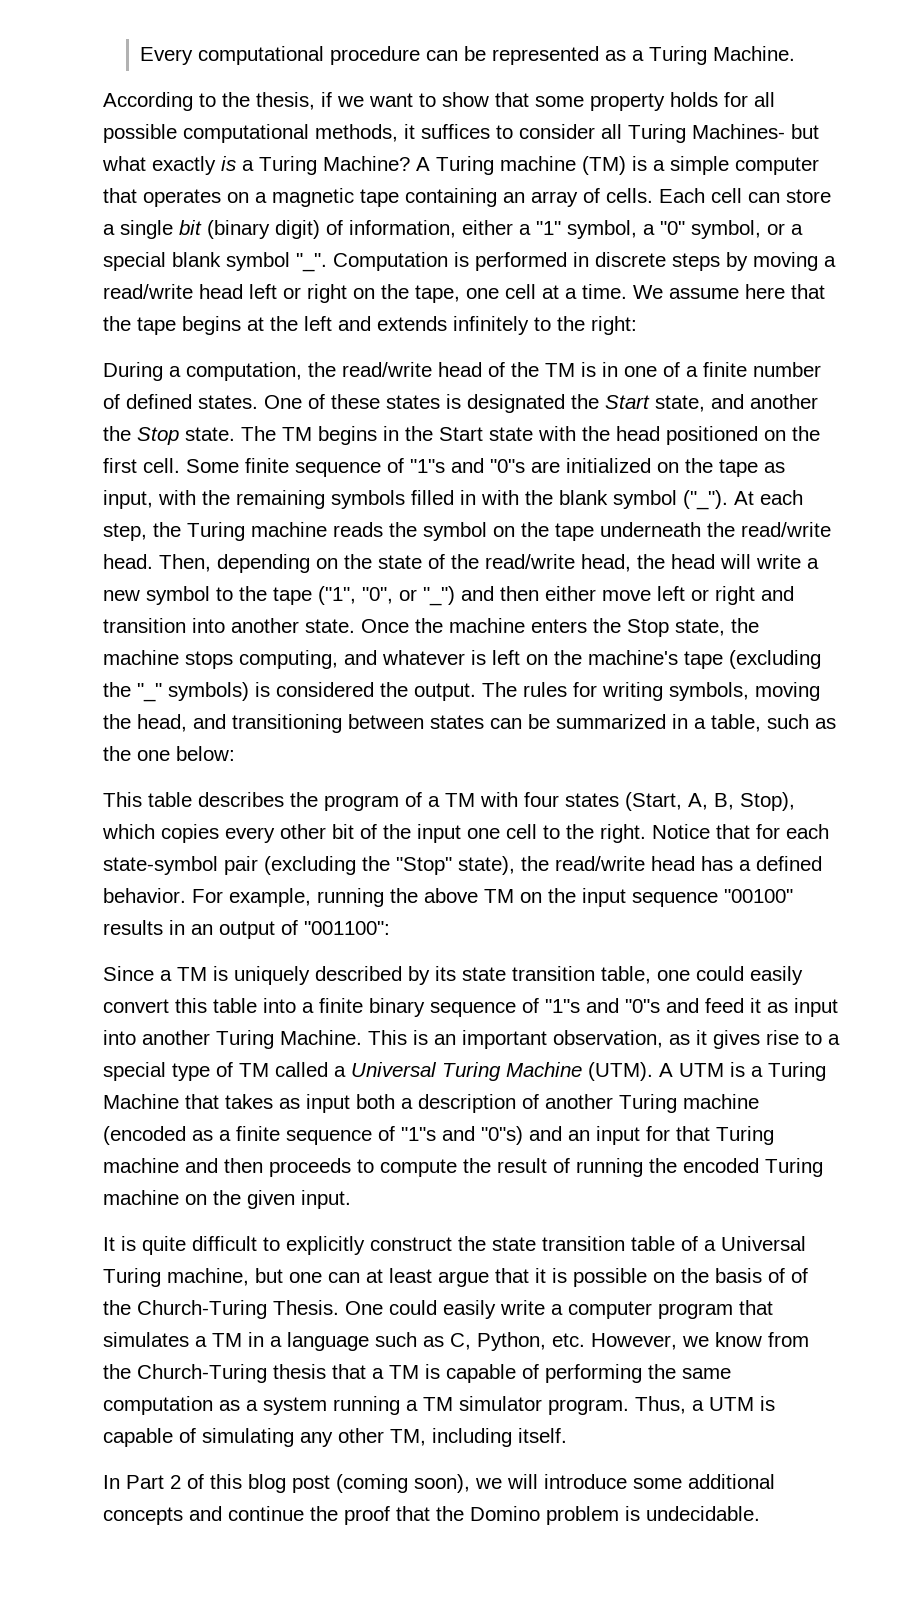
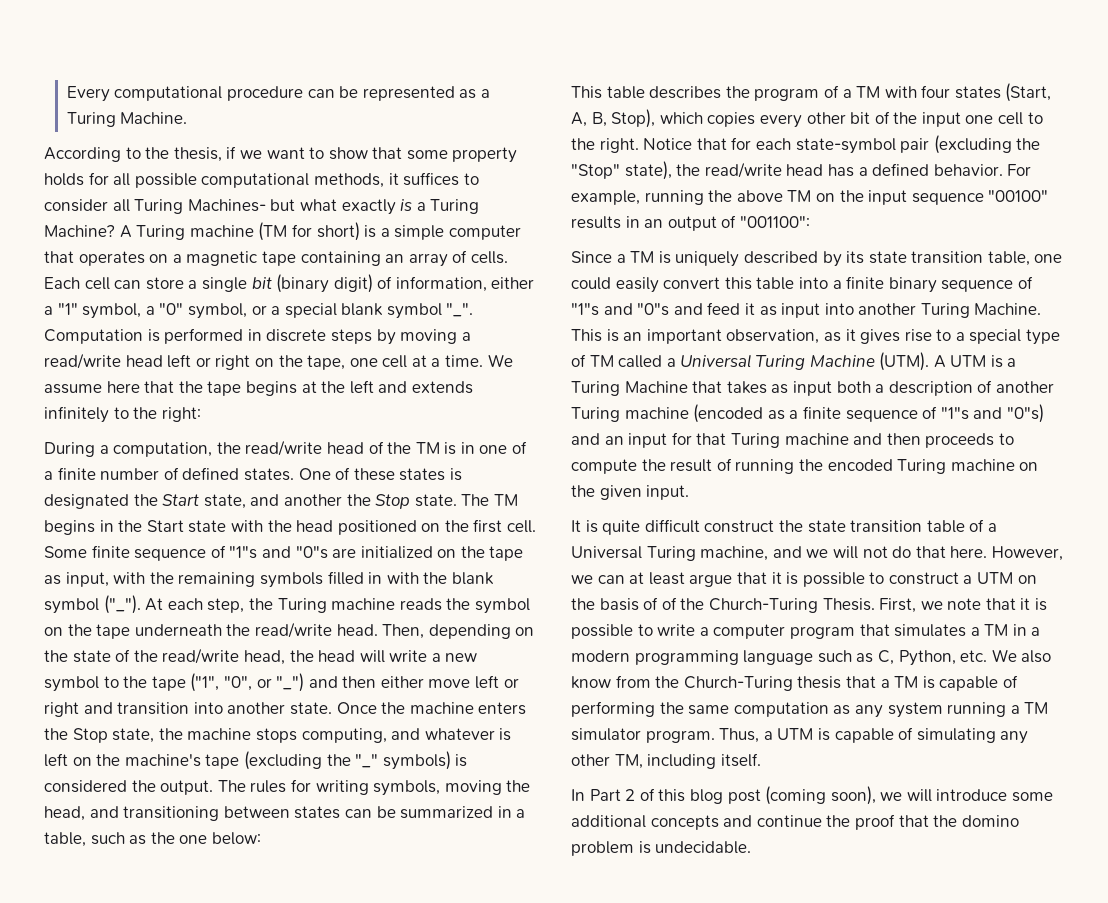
[582,156,626,175] (TM) -> [258,222,360,241] (TM for short)
[263,1236,365,1255] to explicitly -> (700, 526) none
[255,1268,322,1283] but one -> [772,546,1063,561] [571,575,593,584] and we will not do that here. However, we
(647, 1277) none -> [869,572,1014,585] to construct a UTM
[345,1300,496,1319] One could easily -> [879,598,1048,613] [571,624,653,639] First, we note that it is possible to
(282, 1341) none -> [571,650,739,665] modern programming
[591,1333,709,1350] However, we -> [991,649,1052,663] We also
[246,1400,258,1411] a -> [854,705,883,718] any
[470,1506,540,1521] Domino -> [961,815,1019,827] domino

